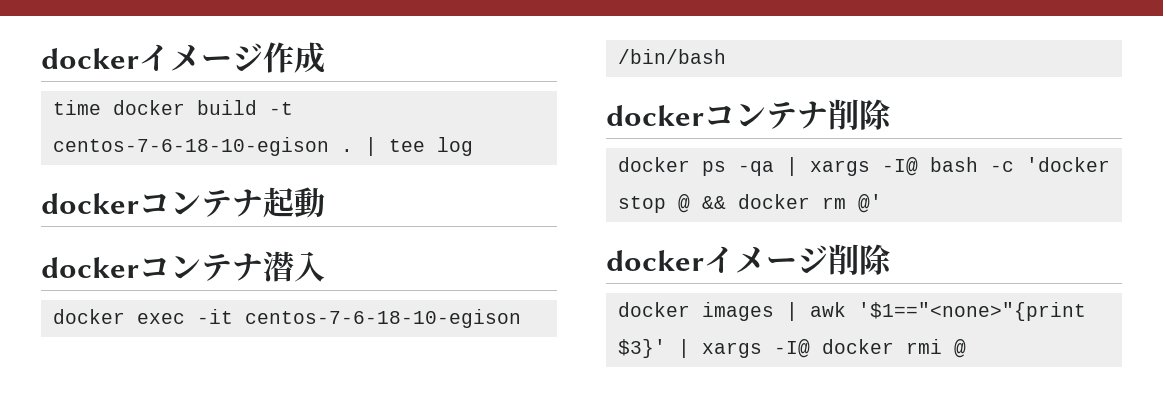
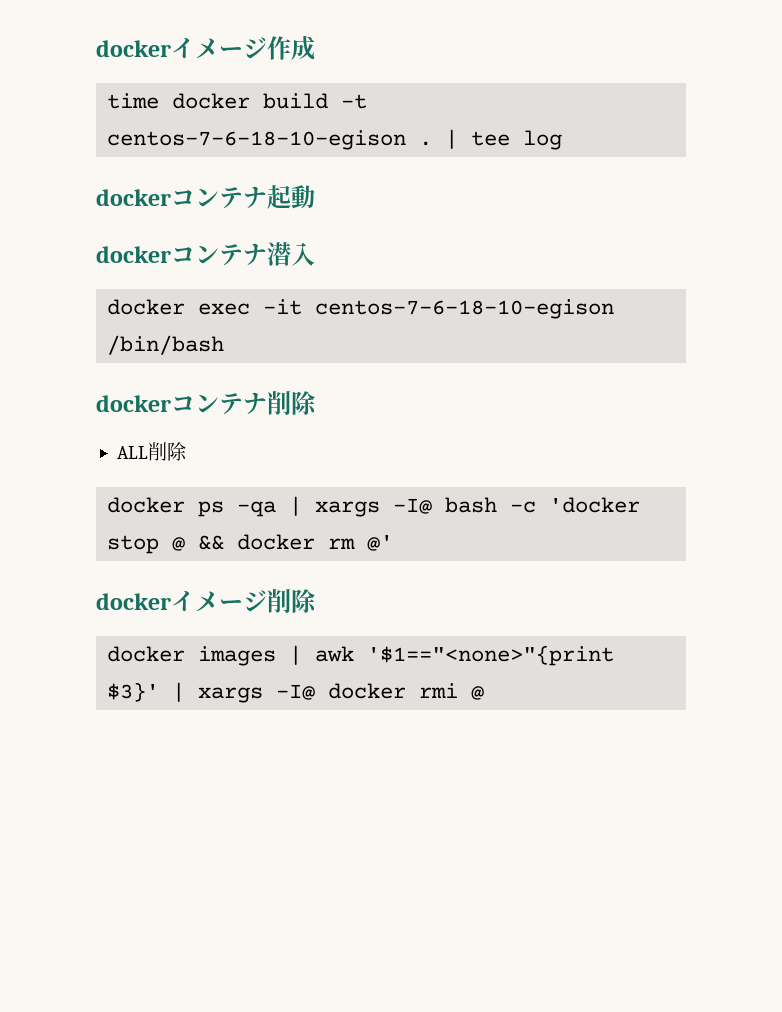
(892, 114) none -> [116,442,187,461] // ALL削除

